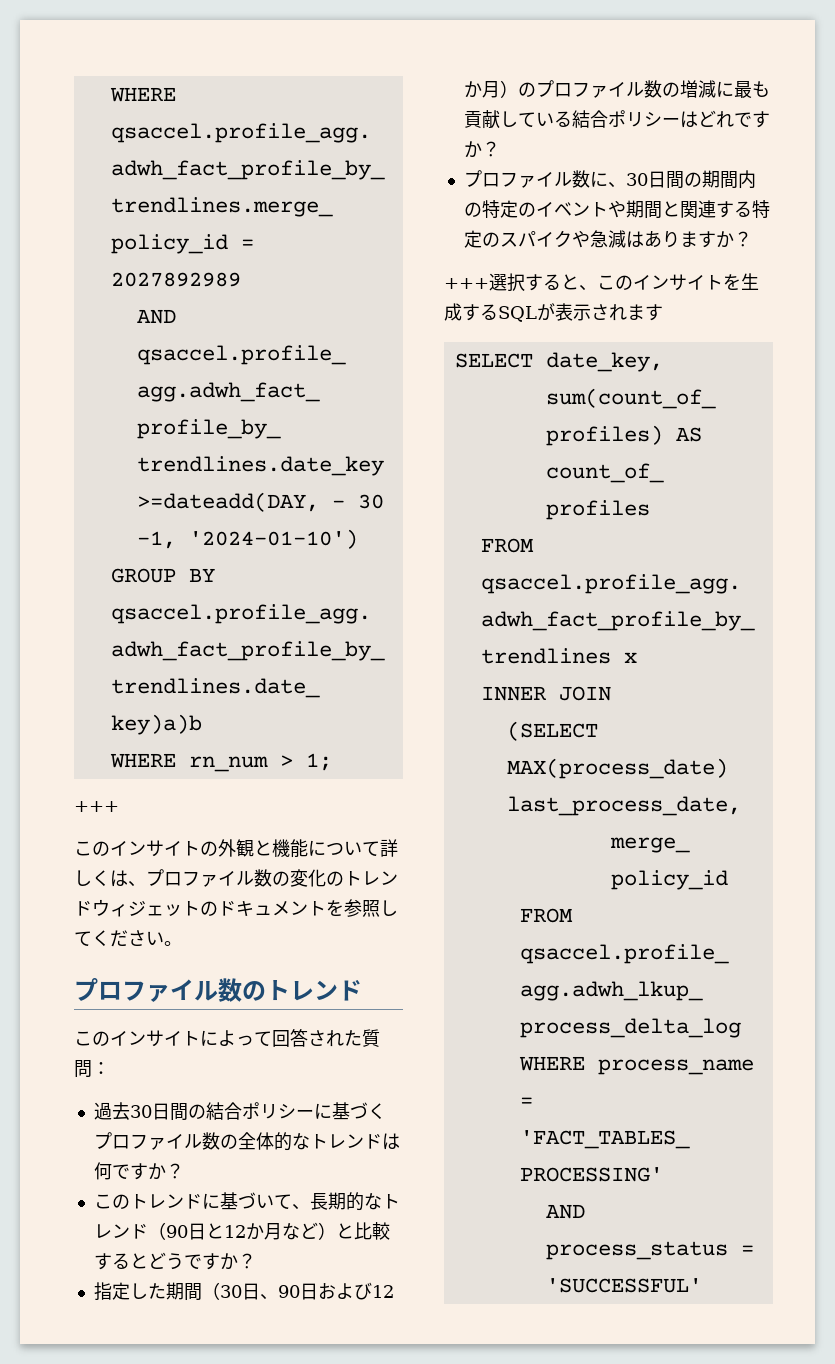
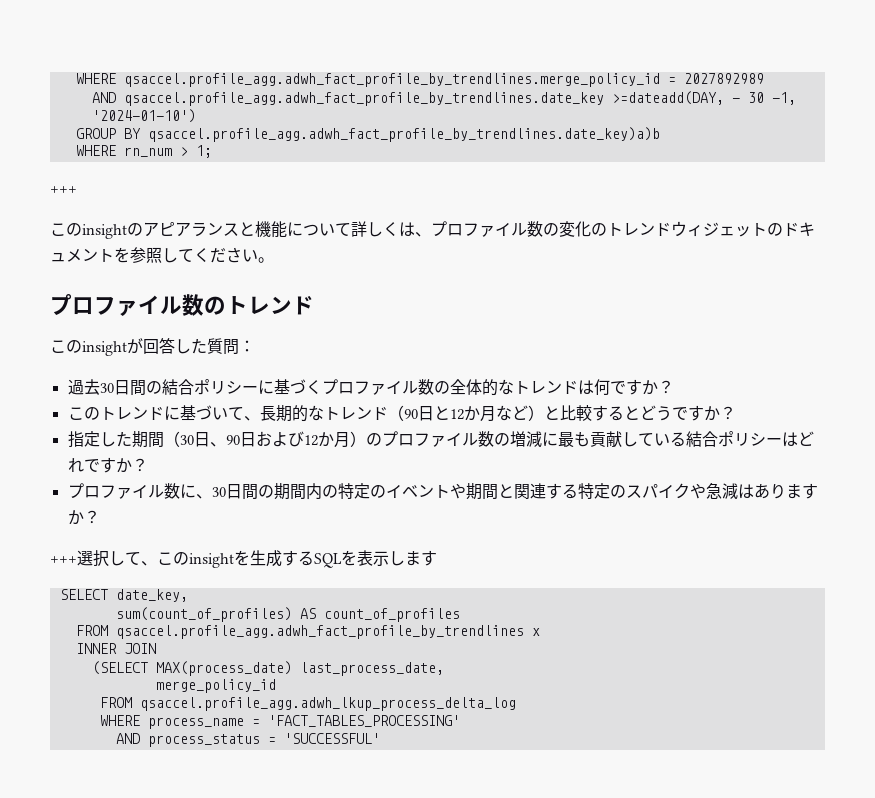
[110,839,254,857] インサイトの外観 -> [82,222,239,239] insightのアピアランス
[110,1029,344,1047] インサイトによって回答され -> [82,338,191,356] insightが回答し
[525,274,723,291] すると、このインサイト -> [109,551,234,568] して、このinsight
[537,303,627,321] が表示され -> [341,550,405,566] を表示し

